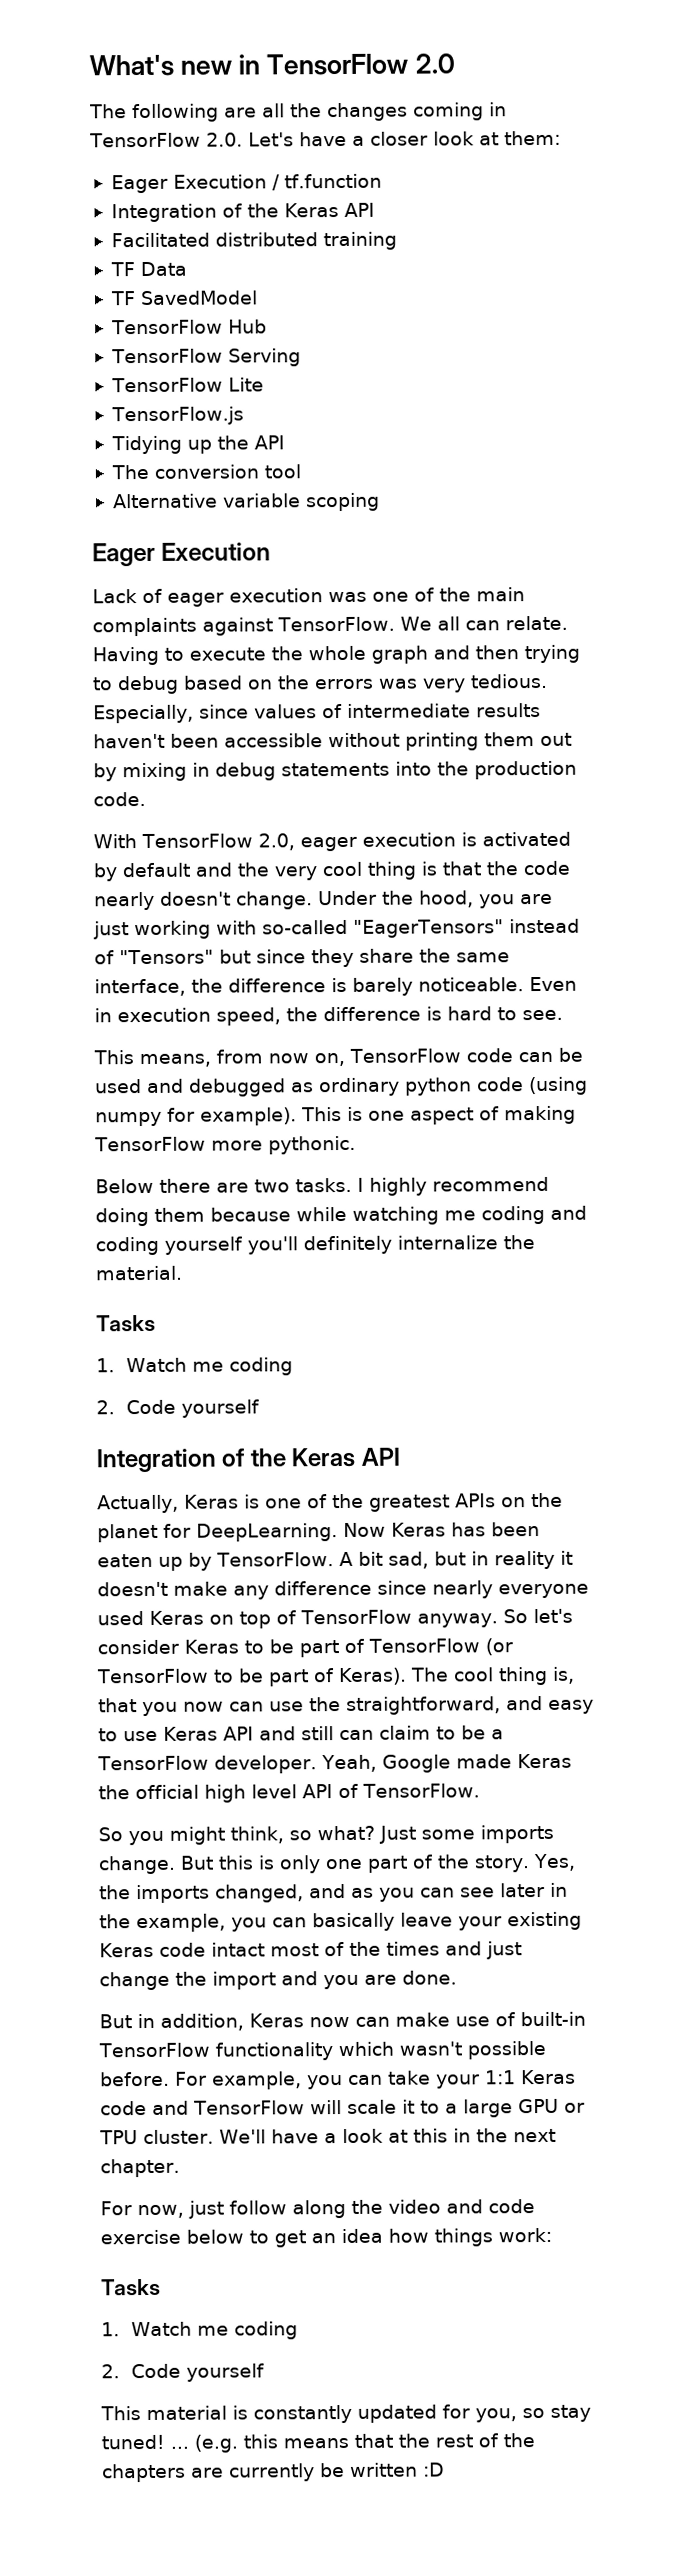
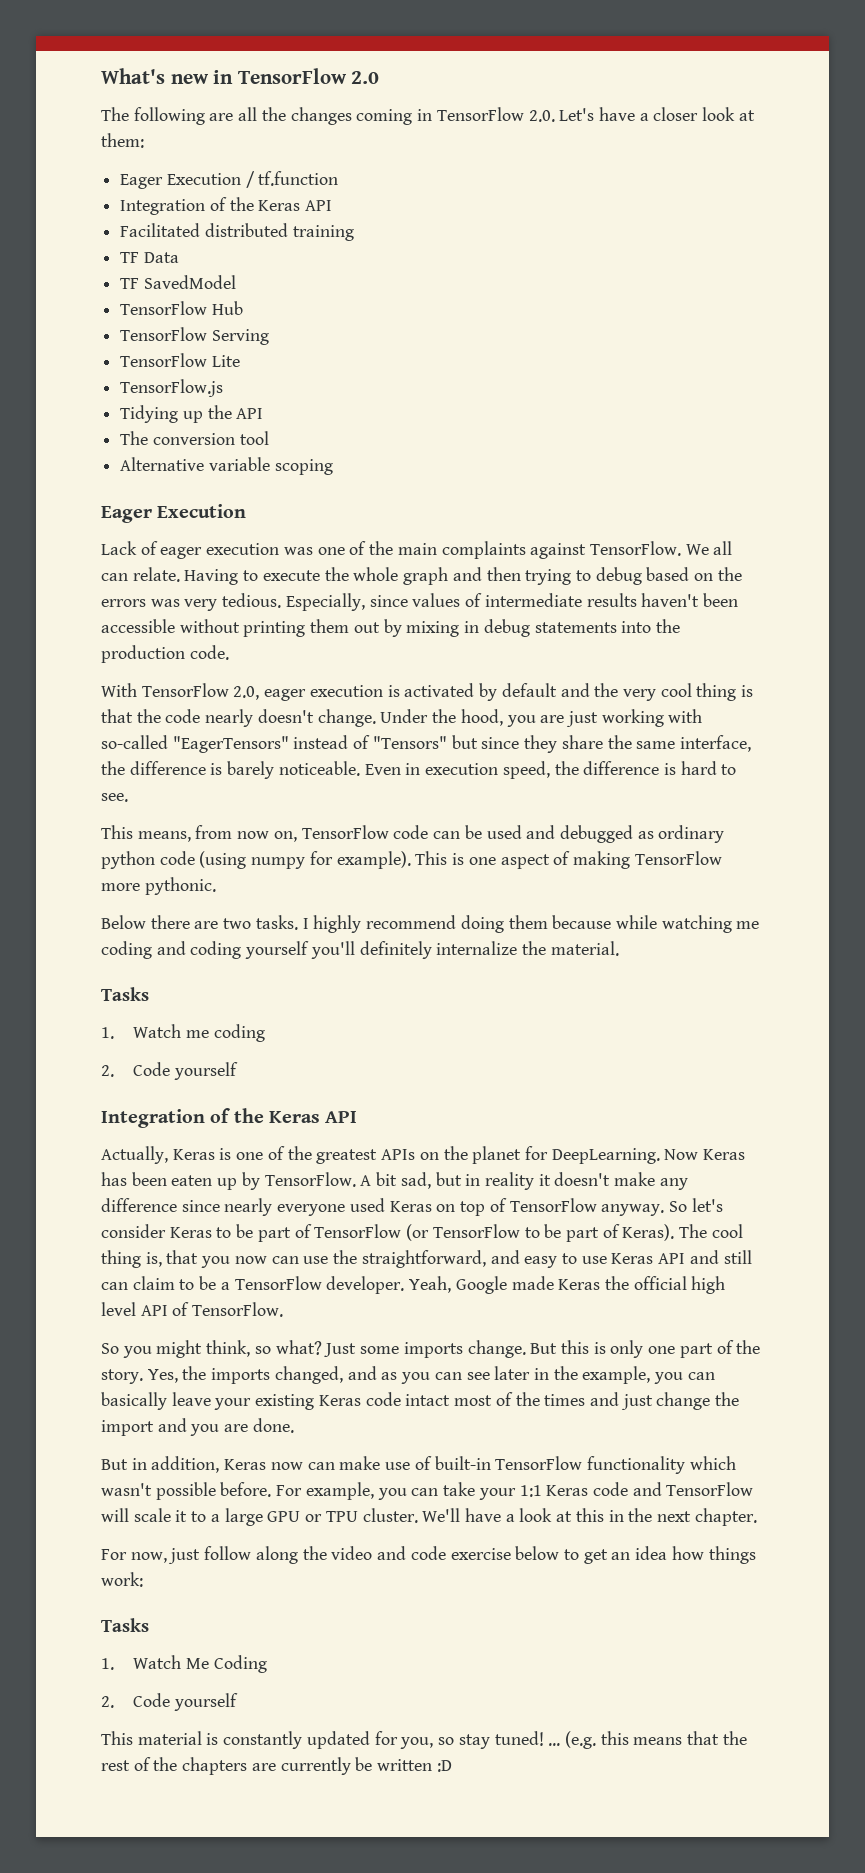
[196,2321,298,2340] me coding -> [185,1655,267,1673] Me Coding

